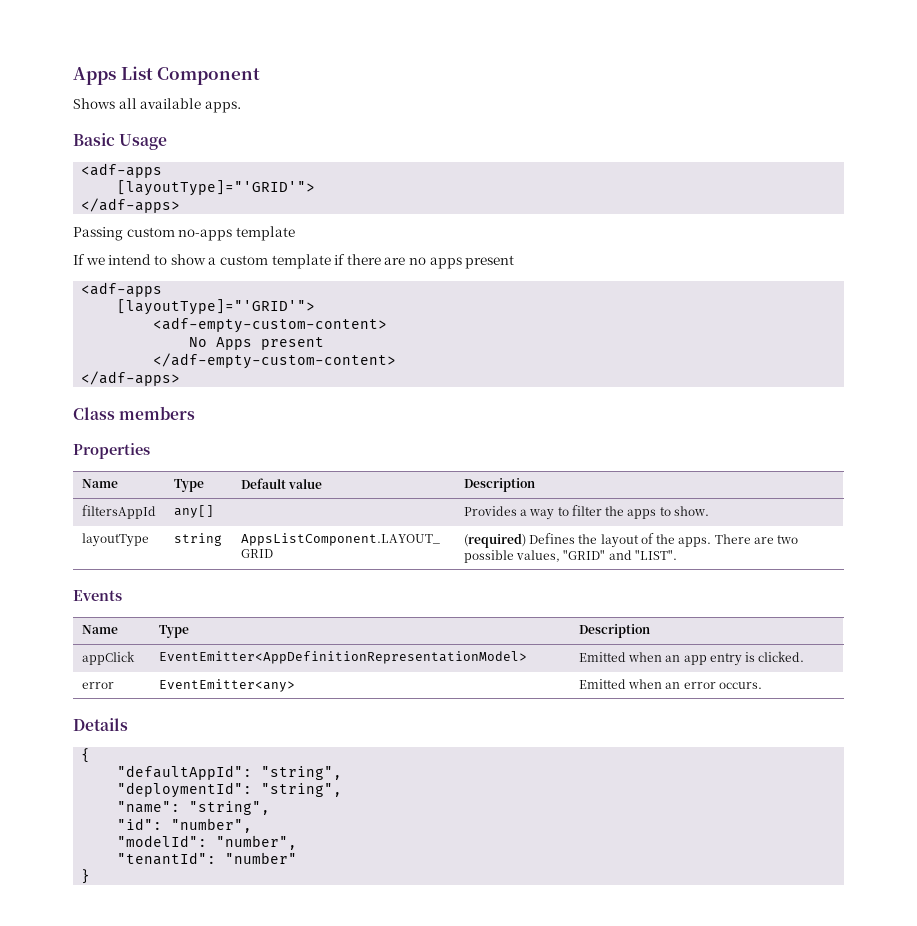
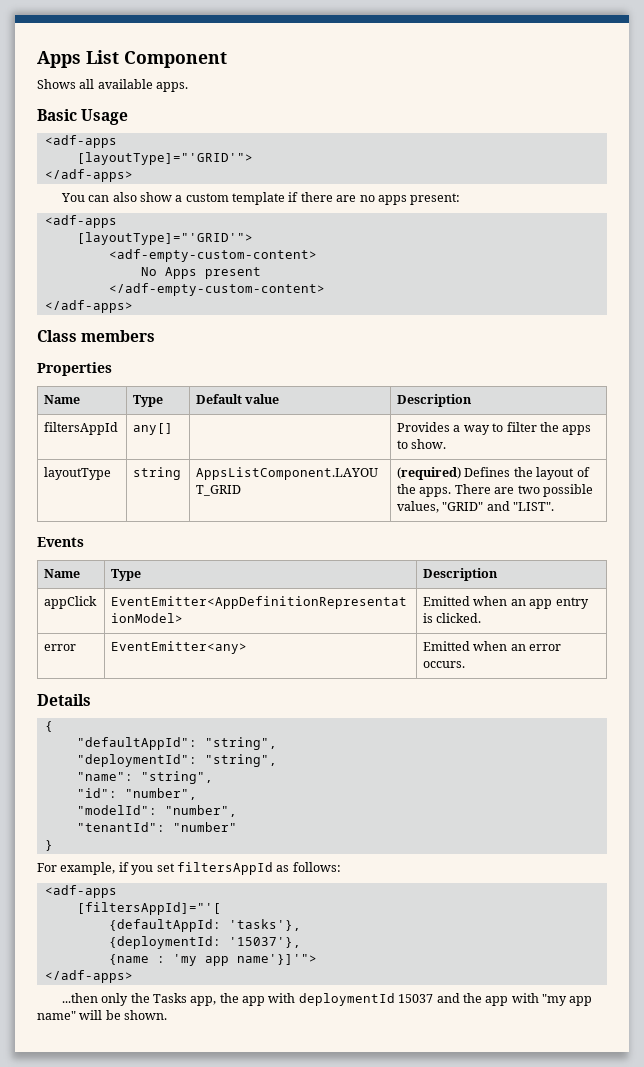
[73,226,295,241] [73,254,167,265] Passing custom no-apps template // If we intend to -> [60,192,137,202] You can also
[465,255,515,269] present -> [410,193,461,205] present:
(91, 876) none -> [37,862,341,875] [44,885,117,898] [76,902,221,915] [108,919,301,932] [108,936,301,949] [108,954,317,966] [44,970,133,983] [61,993,593,1006] [37,1010,168,1020] // For example, if you set filtersAppId as follows: // <adf-apps // [filtersAppId]="'[ // {defaultAppId: 'tasks'}, // {deploymentId: '15037'}, // {name : 'my app name'}]'"> // </adf-apps> // ...then only the Tasks app, the app with deploymentId 15037 and the app with "my app name" will be shown.

